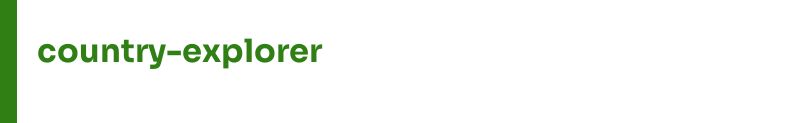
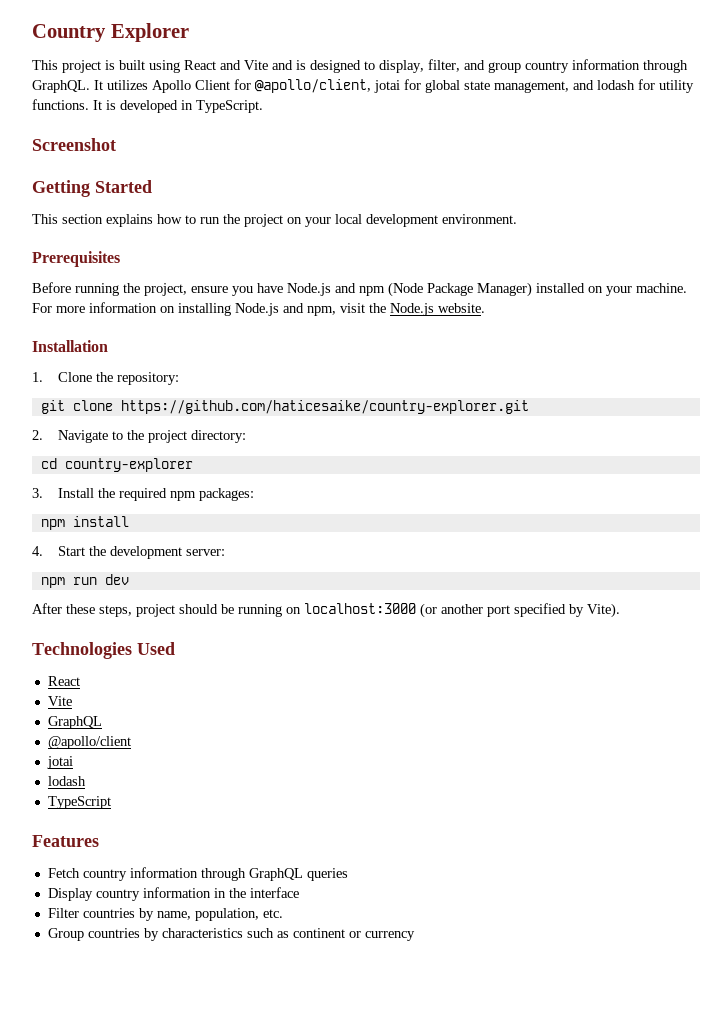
[37,38,323,69] country-explorer -> [32,23,189,42] [32,59,688,73] [32,79,694,93] [32,99,263,113] [32,138,116,151] [32,180,152,197] [32,214,517,227] [32,251,120,267] [32,282,687,297] [32,302,485,316] [32,340,108,352] [32,372,179,385] [40,400,529,414] [32,430,246,443] [40,458,193,472] [32,488,254,501] [40,516,129,530] [32,546,225,559] [40,574,129,588] [32,603,620,618] [32,642,175,659] [47,676,80,686] [47,696,72,706] [47,716,102,729] [47,736,131,749] [46,756,73,769] [47,776,86,786] [47,796,111,809] [32,835,99,847] [47,867,348,881] [47,887,299,901] [47,908,283,921] [47,928,415,941] Country Explorer // This project is built using React and Vite and is designed to display, filter, and group country information through GraphQL. It utilizes Apollo Client for @apollo/client, jotai for global state management, and lodash for utility functions. It is developed in TypeScript. // Screenshot // Getting Started // This section explains how to run the project on your local development environment. // Prerequisites // Before running the project, ensure you have Node.js and npm (Node Package Manager) installed on your machine. For more information on installing Node.js and npm, visit the Node.js website. // Installation // 1. Clone the repository: // git clone https://github.com/haticesaike/country-explorer.git // 2. Navigate to the project directory: // cd country-explorer // 3. Install the required npm packages: // npm install // 4. Start the development server: // npm run dev // After these steps, project should be running on localhost:3000 (or another port specified by Vite). // Technologies Used // React // Vite // GraphQL // @apollo/client // jotai // lodash // TypeScript // Features // Fetch country information through GraphQL queries // Display country information in the interface // Filter countries by name, population, etc. // Group countries by characteristics such as continent or currency

